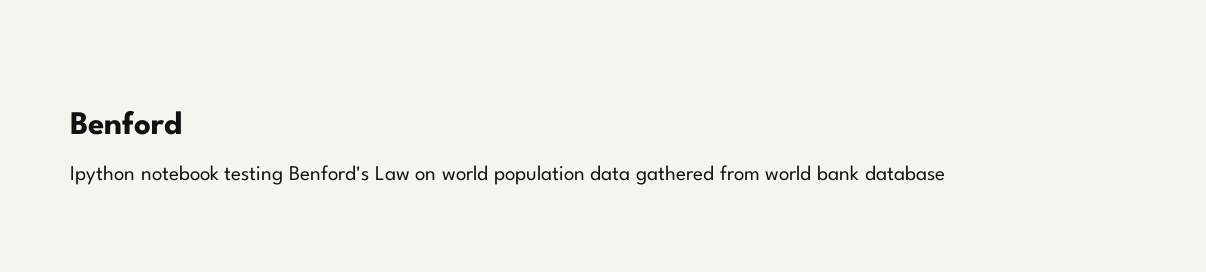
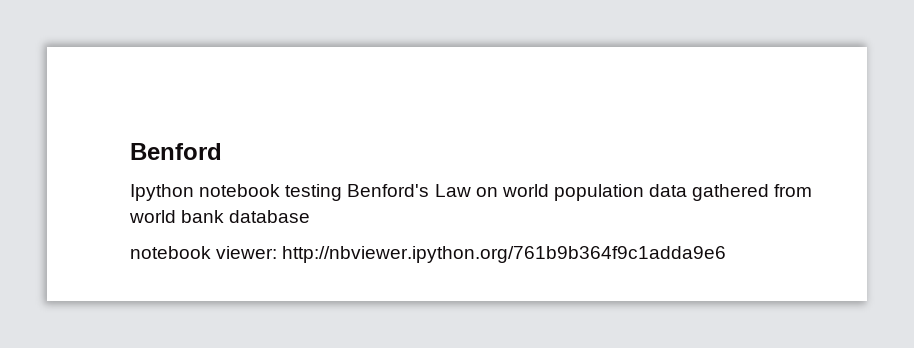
(945, 173) none -> [130,246,727,263] // notebook viewer: http://nbviewer.ipython.org/761b9b364f9c1adda9e6

